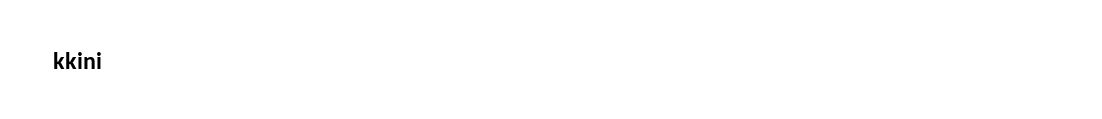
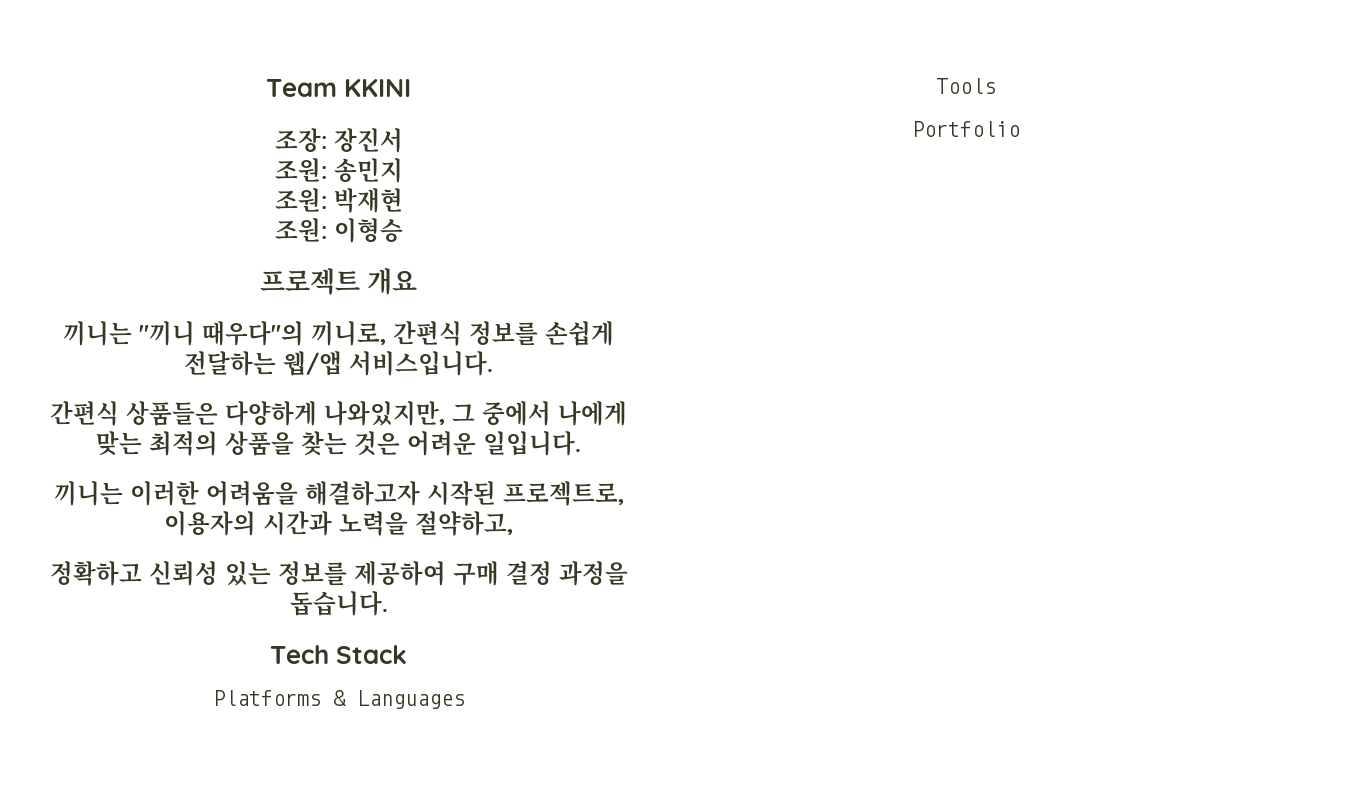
[53,52,102,69] kkini -> [265,79,412,97] [274,128,403,153] [274,158,403,183] [274,188,403,213] [274,218,403,243] [259,268,418,295] [63,321,614,346] [184,351,493,376] [50,401,627,426] [96,431,581,456] [53,481,624,506] [164,511,513,536] [49,561,628,586] [289,591,388,616] [269,645,408,664] [212,690,465,709] [935,78,996,94] [911,121,1020,137] Team KKINI // 조장: 장진서 // 조원: 송민지 // 조원: 박재현 // 조원: 이형승 // 프로젝트 개요 // 끼니는 "끼니 때우다"의 끼니로, 간편식 정보를 손쉽게 전달하는 웹/앱 서비스입니다. // 간편식 상품들은 다양하게 나와있지만, 그 중에서 나에게 맞는 최적의 상품을 찾는 것은 어려운 일입니다. // 끼니는 이러한 어려움을 해결하고자 시작된 프로젝트로, 이용자의 시간과 노력을 절약하고, // 정확하고 신뢰성 있는 정보를 제공하여 구매 결정 과정을 돕습니다. // Tech Stack // Platforms & Languages // Tools // Portfolio

